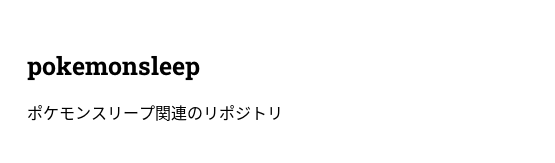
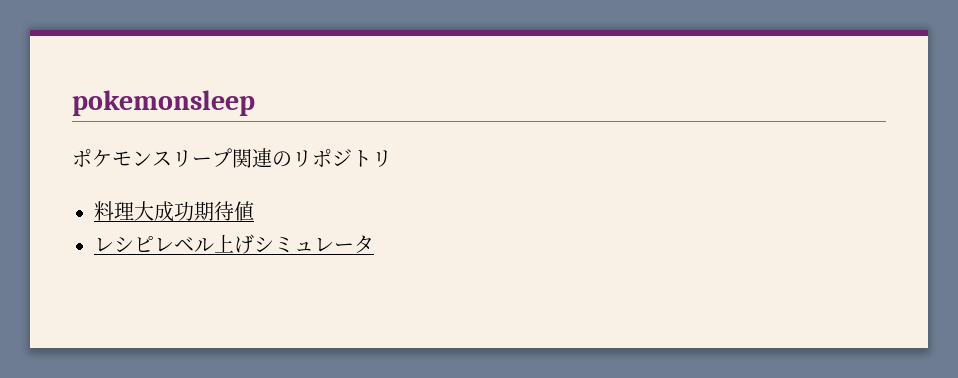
(283, 113) none -> [94,201,254,222] [94,234,374,254] // 料理大成功期待値 // レシピレベル上げシミュレータ

